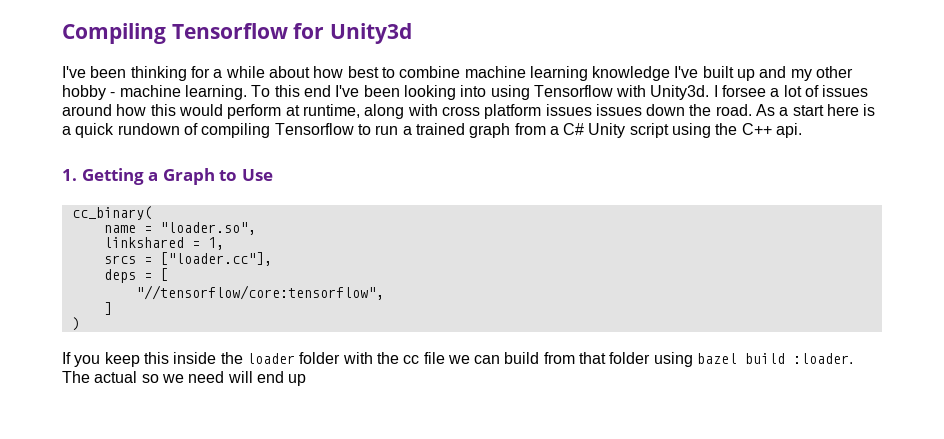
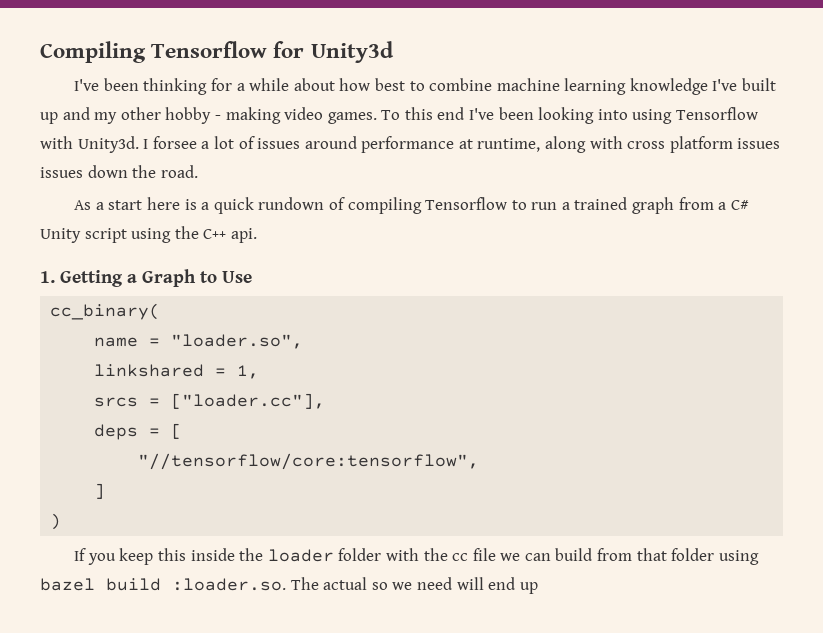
[119,85,247,100] machine learning. -> [225,107,377,124] making video games.
[116,104,282,119] how this would perform -> [361,136,455,153] performance
(752, 110) none -> (198, 171) //
[793,353,854,364] :loader. -> [172,578,286,591] :loader.so.

